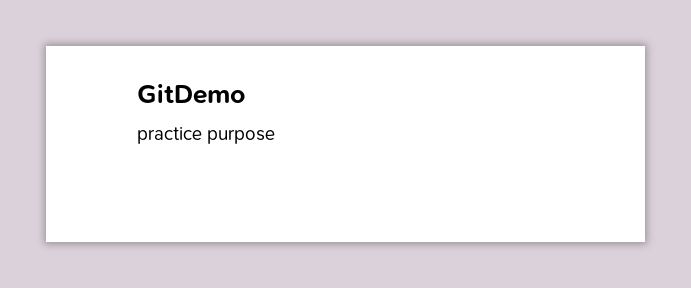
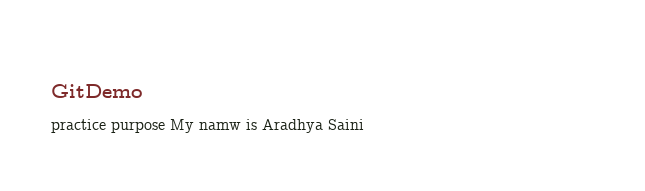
(276, 136) none -> [170,119,364,133] My namw is Aradhya Saini

